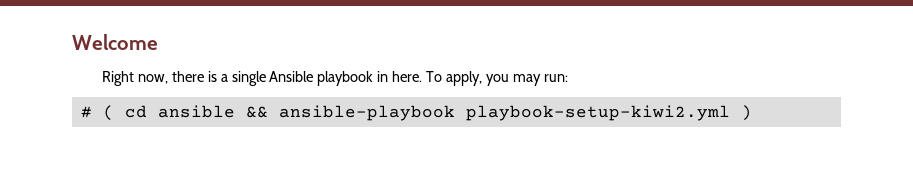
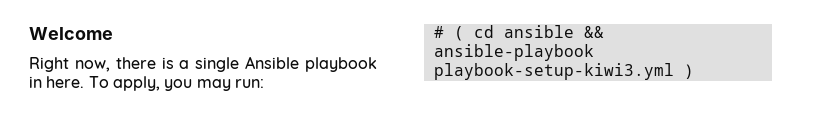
[465,105,730,121] playbook-setup-kiwi2.yml -> [433,63,674,80] playbook-setup-kiwi3.yml

